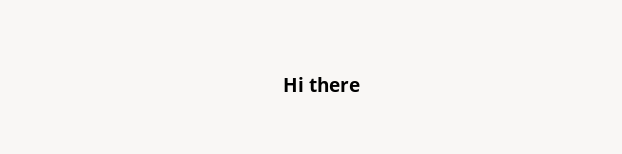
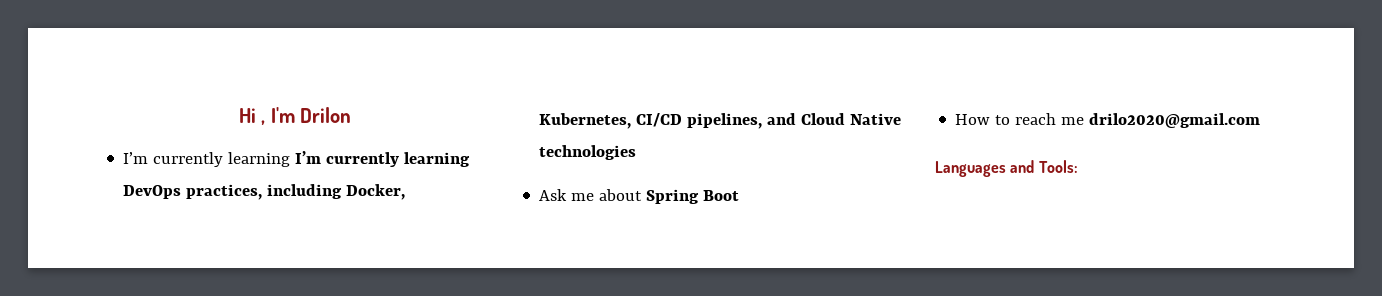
[309,77,361,92] there -> [261,107,352,125] [123,151,471,167] [123,184,406,200] [539,113,902,129] [539,145,637,160] [539,189,740,204] [955,113,1261,128] [935,160,1078,177] , I'm Drilon // I’m currently learning I’m currently learning DevOps practices, including Docker, Kubernetes, CI/CD pipelines, and Cloud Native technologies // Ask me about Spring Boot // How to reach me drilo2020@gmail.com // Languages and Tools:

